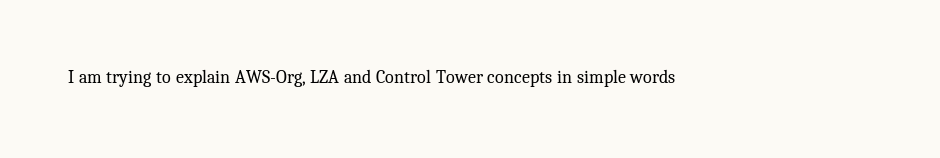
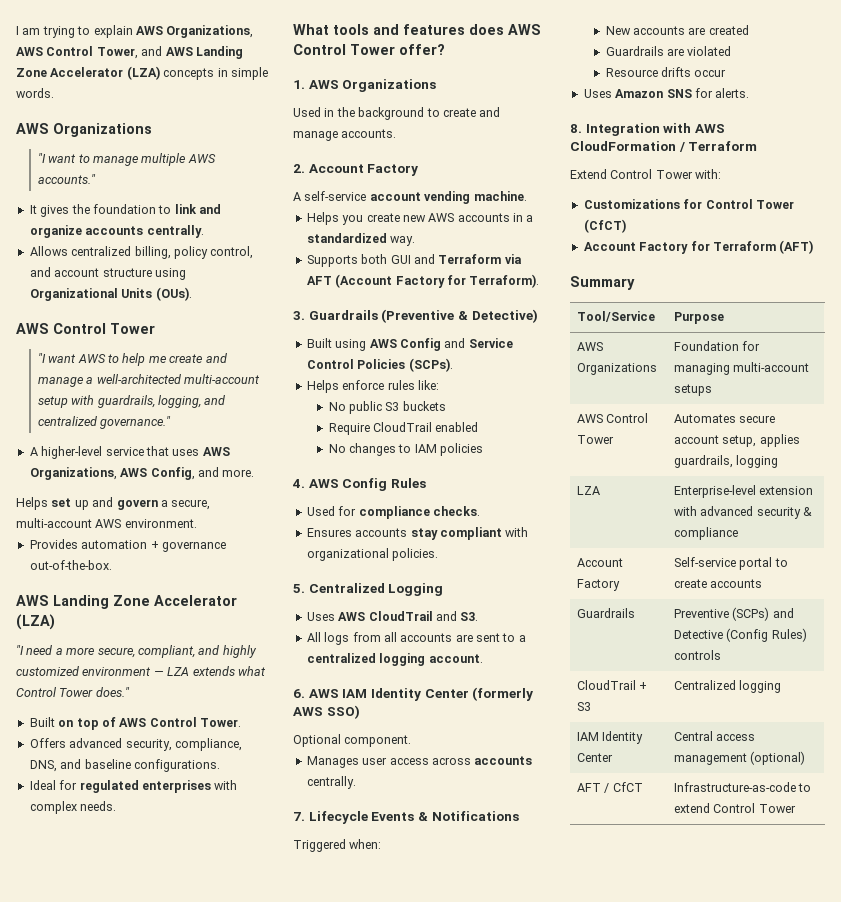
[234,69,676,87] AWS-Org, LZA and Control Tower concepts in simple words -> [135,25,254,38] [16,46,243,59] [16,66,268,80] [16,88,54,98] [16,123,152,137] [37,153,216,166] [37,174,96,184] [29,204,221,217] [29,225,204,238] [29,246,254,259] [29,267,186,280] [29,287,192,301] [16,323,155,334] [37,353,227,366] [37,374,261,387] [37,395,226,408] [37,416,172,429] [29,446,230,459] [29,467,255,480] [16,497,211,510] [16,518,197,528] [29,539,226,552] [29,560,112,570] [16,595,237,609] [16,614,55,630] [16,645,257,658] [16,666,266,676] [16,687,130,697] [29,717,241,730] [29,738,242,751] [29,759,220,772] [29,780,238,793] [29,801,117,814] [293,24,541,35] [293,44,445,55] [293,79,437,92] [293,107,501,120] [293,129,397,141] [293,164,419,176] [293,191,527,204] [306,212,534,225] [306,233,416,246] [306,254,522,267] [306,274,540,288] [293,309,538,323] [306,338,513,351] [306,358,453,372] [306,380,439,393] [328,401,446,414] [328,422,479,435] [328,443,484,456] [292,478,426,491] [306,506,480,519] [306,527,529,540] [306,548,439,561] [293,583,444,596] [306,611,479,621] [306,632,526,645] [306,653,483,666] [293,687,534,701] [293,705,360,719] [293,734,412,747] [306,756,533,768] [306,776,356,789] [293,811,519,824] [293,839,382,852] [605,25,749,35] [605,46,732,56] [605,67,727,77] [583,88,750,98] [570,123,725,136] [570,141,758,152] [570,169,722,179] [583,199,794,209] [583,219,626,233] [583,240,814,254] [570,276,635,290] [576,311,655,322] [673,312,724,324] [576,342,603,351] [576,363,657,375] [673,341,761,351] [673,362,810,375] [673,384,712,396] [576,413,649,423] [576,435,614,444] [673,414,776,423] [673,434,800,447] [673,455,779,468] [576,486,600,495] [673,485,814,498] [673,506,813,519] [673,527,738,540] [576,558,623,567] [576,579,620,591] [673,557,788,570] [673,579,763,588] [576,608,635,618] [673,607,794,621] [673,628,807,642] [673,650,721,660] [576,680,648,690] [576,702,591,711] [673,680,782,693] [576,731,644,744] [576,753,613,762] [673,731,756,741] [673,751,806,765] [576,782,643,793] [673,782,812,792] [673,803,796,813] AWS Organizations, AWS Control Tower, and AWS Landing Zone Accelerator (LZA) concepts in simple words. // AWS Organizations // "I want to manage multiple AWS accounts." // It gives the foundation to link and organize accounts centrally. // Allows centralized billing, policy control, and account structure using Organizational Units (OUs). // AWS Control Tower // "I want AWS to help me create and manage a well-architected multi-account setup with guardrails, logging, and centralized governance." // A higher-level service that uses AWS Organizations, AWS Config, and more. // Helps set up and govern a secure, multi-account AWS environment. // Provides automation + governance out-of-the-box. // AWS Landing Zone Accelerator (LZA) // "I need a more secure, compliant, and highly customized environment — LZA extends what Control Tower does." // Built on top of AWS Control Tower. // Offers advanced security, compliance, DNS, and baseline configurations. // Ideal for regulated enterprises with complex needs. // What tools and features does AWS Control Tower offer? // 1. AWS Organizations // Used in the background to create and manage accounts. // 2. Account Factory // A self-service account vending machine. // Helps you create new AWS accounts in a standardized way. // Supports both GUI and Terraform via AFT (Account Factory for Terraform). // 3. Guardrails (Preventive & Detective) // Built using AWS Config and Service Control Policies (SCPs). // Helps enforce rules like: // No public S3 buckets // Require CloudTrail enabled // No changes to IAM policies // 4. AWS Config Rules // Used for compliance checks. // Ensures accounts stay compliant with organizational policies. // 5. Centralized Logging // Uses AWS CloudTrail and S3. // All logs from all accounts are sent to a centralized logging account. // 6. AWS IAM Identity Center (formerly AWS SSO) // Optional component. // Manages user access across accounts centrally. // 7. Lifecycle Events & Notifications // Triggered when: // New accounts are created // Guardrails are violated // Resource drifts occur // Uses Amazon SNS for alerts. // 8. Integration with AWS CloudFormation / Terraform // Extend Control Tower with: // Customizations for Control Tower (CfCT) // Account Factory for Terraform (AFT) // Summary // Tool/Service | Purpose // AWS Organizations | Foundation for managing multi-account setups // AWS Control Tower | Automates secure account setup, applies guardrails, logging // LZA | Enterprise-level extension with advanced security & compliance // Account Factory | Self-service portal to create accounts // Guardrails | Preventive (SCPs) and Detective (Config Rules) controls // CloudTrail + S3 | Centralized logging // IAM Identity Center | Central access management (optional) // AFT / CfCT | Infrastructure-as-code to extend Control Tower

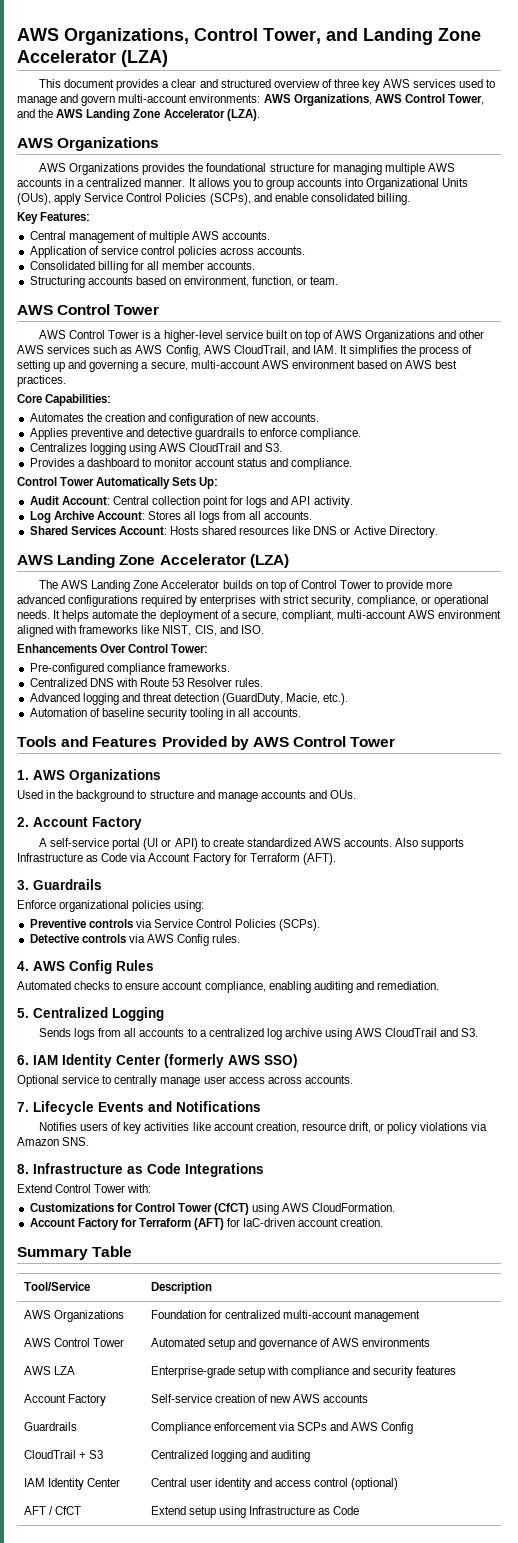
[16,25,133,38] I am trying to explain -> [17,28,481,45] [17,50,168,67] [39,79,496,91] [17,94,261,106] AWS Organizations, Control Tower, and Landing Zone Accelerator (LZA) // This document provides a clear and structured overview of three key AWS services used to manage and govern multi-account environments:
[165,46,243,59] [16,66,268,80] [16,88,54,98] [16,123,152,137] [37,153,216,166] [37,174,96,184] [29,204,221,217] [29,225,204,238] [29,246,254,259] [29,267,186,280] [29,287,192,301] [16,323,155,334] [37,353,227,366] [37,374,261,387] [37,395,226,408] [37,416,172,429] [29,446,230,459] [29,467,255,480] [16,497,72,510] AWS Landing Zone Accelerator (LZA) concepts in simple words. // AWS Organizations // "I want to manage multiple AWS accounts." // It gives the foundation to link and organize accounts centrally. // Allows centralized billing, policy control, and account structure using Organizational Units (OUs). // AWS Control Tower // "I want AWS to help me create and manage a well-architected multi-account setup with guardrails, logging, and centralized governance." // A higher-level service that uses AWS Organizations, AWS Config, and more. // Helps set -> [38,109,260,121] [17,137,160,151] [39,163,455,175] [17,178,469,190] [17,193,410,205] [17,212,91,224] [29,231,271,243] [29,246,306,258] [29,261,256,273] [29,276,339,288] [17,304,160,315] [39,330,485,342] [17,345,473,357] [17,360,50,372] the AWS Landing Zone Accelerator (LZA). // AWS Organizations // AWS Organizations provides the foundational structure for managing multiple AWS accounts in a centralized manner. It allows you to group accounts into Organizational Units (OUs), apply Service Control Policies (SCPs), and enable consolidated billing. // Key Features: // Central management of multiple AWS accounts. // Application of service control policies across accounts. // Consolidated billing for all member accounts. // Structuring accounts based on environment, function, or team. // AWS Control Tower // AWS Control Tower is a higher-level service built on top of AWS Organizations and other AWS services such as AWS Config, AWS CloudTrail, and IAM. It simplifies the process of setting
[116,499,158,510] govern -> [89,360,139,372] governing
[124,519,197,528] [29,539,226,552] [29,560,112,570] environment. // Provides automation + governance out-of-the-box. -> [291,360,458,369] [17,375,66,387] [17,394,112,406] [29,413,320,425] [29,428,362,440] [29,443,283,455] [29,458,353,470] [17,477,219,489] [29,496,353,508] [29,511,313,523] [29,526,438,538] environment based on AWS best practices. // Core Capabilities: // Automates the creation and configuration of new accounts. // Applies preventive and detective guardrails to enforce compliance. // Centralizes logging using AWS CloudTrail and S3. // Provides a dashboard to monitor account status and compliance. // Control Tower Automatically Sets Up: // Audit Account: Central collection point for logs and API activity. // Log Archive Account: Stores all logs from all accounts. // Shared Services Account: Hosts shared resources like DNS or Active Directory.
[16,645,257,658] [16,666,266,676] [16,687,130,697] [29,717,241,730] [29,738,242,751] [29,759,220,772] [29,780,238,793] [29,801,117,814] [293,24,541,35] [293,44,445,55] "I need a more secure, compliant, and highly customized environment — LZA extends what Control Tower does." // Built on top of AWS Control Tower. // Offers advanced security, compliance, DNS, and baseline configurations. // Ideal for regulated enterprises with complex needs. // What tools and features does AWS Control Tower offer? -> [39,580,453,592] [17,595,490,607] [17,610,502,622] [17,625,264,637] [17,644,209,653] [29,663,230,675] [29,678,264,687] [29,693,349,705] [29,708,302,720] [17,736,396,750] The AWS Landing Zone Accelerator builds on top of Control Tower to provide more advanced configurations required by enterprises with strict security, compliance, or operational needs. It helps automate the deployment of a secure, compliant, multi-account AWS environment aligned with frameworks like NIST, CIS, and ISO. // Enhancements Over Control Tower: // Pre-configured compliance frameworks. // Centralized DNS with Route 53 Resolver rules. // Advanced logging and threat detection (GuardDuty, Macie, etc.). // Automation of baseline security tooling in all accounts. // Tools and Features Provided by AWS Control Tower
[442,107,501,117] [293,129,397,141] create and manage accounts. -> [149,790,357,802] structure and manage accounts and OUs.
[369,191,527,204] [306,212,534,225] [306,233,416,246] [306,254,522,267] [306,274,540,288] [293,309,538,323] [306,338,513,351] [306,358,453,372] [306,380,439,393] [328,401,446,414] [328,422,479,435] [328,443,484,456] [292,478,426,491] [306,506,480,519] [306,527,529,540] [306,548,439,561] [293,583,444,596] [306,611,479,621] [306,632,526,645] [306,653,483,666] account vending machine. // Helps you create new AWS accounts in a standardized way. // Supports both GUI and Terraform via AFT (Account Factory for Terraform). // 3. Guardrails (Preventive & Detective) // Built using AWS Config and Service Control Policies (SCPs). // Helps enforce rules like: // No public S3 buckets // Require CloudTrail enabled // No changes to IAM policies // 4. AWS Config Rules // Used for compliance checks. // Ensures accounts stay compliant with organizational policies. // 5. Centralized Logging // Uses AWS CloudTrail and S3. // All logs from all accounts are sent to a centralized logging account. -> [112,838,465,850] [17,853,336,865] [17,879,102,890] [17,900,205,912] [29,919,321,931] [29,934,241,946] [17,960,154,974] [17,981,439,993] [17,1007,164,1021] [39,1028,479,1040] portal (UI or API) to create standardized AWS accounts. Also supports Infrastructure as Code via Account Factory for Terraform (AFT). // 3. Guardrails // Enforce organizational policies using: // Preventive controls via Service Control Policies (SCPs). // Detective controls via AWS Config rules. // 4. AWS Config Rules // Automated checks to ensure account compliance, enabling auditing and remediation. // 5. Centralized Logging // Sends logs from all accounts to a centralized log archive using AWS CloudTrail and S3.
[308,689,339,698] AWS -> (29, 1060) none
[344,735,412,747] [306,756,359,768] component. // Manages -> [62,1075,201,1087] service to centrally manage
[474,756,533,765] [306,776,356,789] accounts centrally. -> [304,1075,353,1084] accounts.
[417,812,428,821] & -> [148,1101,172,1112] and
[293,839,382,852] [605,25,749,35] [605,46,732,56] [605,67,727,77] [583,88,750,98] [570,123,725,136] [570,141,758,152] Triggered when: // New accounts are created // Guardrails are violated // Resource drifts occur // Uses Amazon SNS for alerts. // 8. Integration with AWS CloudFormation / Terraform -> [39,1122,488,1134] [17,1137,90,1146] [17,1163,264,1177] Notifies users of key activities like account creation, resource drift, or policy violations via Amazon SNS. // 8. Infrastructure as Code Integrations
(626, 226) none -> [252,1203,396,1215] using AWS CloudFormation.
(814, 247) none -> [227,1218,384,1227] for IaC-driven account creation.
(635, 283) none -> [92,1246,133,1257] Table
[673,312,724,324] Purpose -> [150,1282,212,1294] Description
[673,362,810,375] [673,384,712,396] managing multi-account setups -> [224,1310,421,1322] centralized multi-account management
[673,414,776,423] [673,434,800,447] [673,455,779,468] [576,486,600,495] [673,485,814,498] [673,506,813,519] [673,527,738,540] [576,558,623,567] [576,579,620,591] [673,557,788,570] [673,579,763,588] [576,608,635,618] [673,607,794,621] [673,628,807,642] [673,650,721,660] Automates secure account setup, applies guardrails, logging // LZA | Enterprise-level extension with advanced security & compliance // Account Factory | Self-service portal to create accounts // Guardrails | Preventive (SCPs) and Detective (Config Rules) controls -> [150,1338,431,1350] [23,1366,75,1375] [150,1366,457,1378] [23,1394,106,1406] [150,1394,369,1403] [23,1422,77,1431] [150,1422,414,1434] Automated setup and governance of AWS environments // AWS LZA | Enterprise-grade setup with compliance and security features // Account Factory | Self-service creation of new AWS accounts // Guardrails | Compliance enforcement via SCPs and AWS Config
(782, 686) none -> [249,1450,311,1462] and auditing
[716,734,756,741] [673,753,747,765] access management -> [189,1478,349,1490] user identity and access control
[673,782,812,792] [673,803,796,813] Infrastructure-as-code to extend Control Tower -> [150,1506,360,1518] Extend setup using Infrastructure as Code

